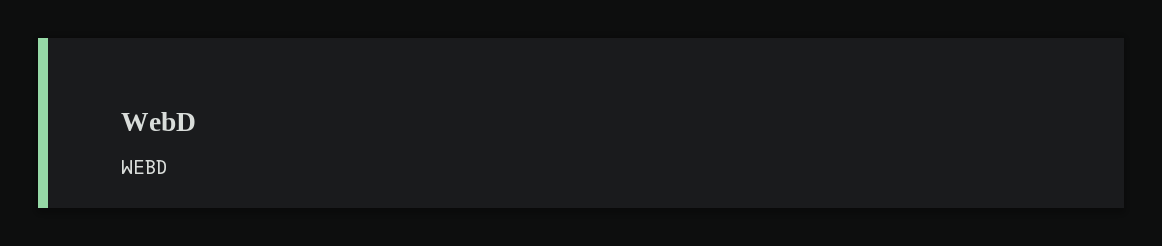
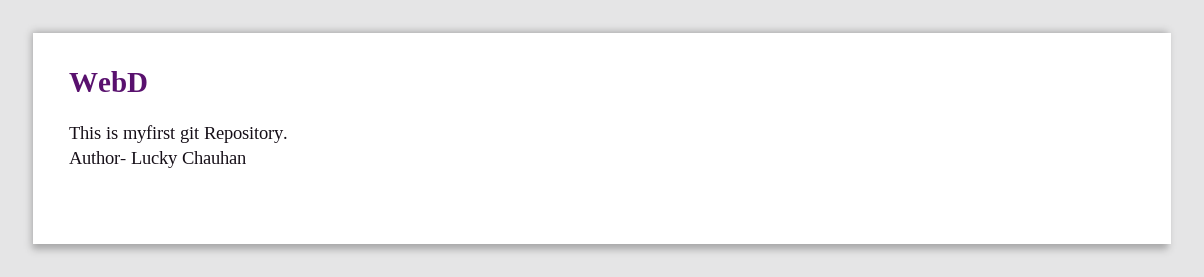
[121,160,167,174] WEBD -> [69,125,288,143] [69,151,246,168] This is myfirst git Repository. // Author- Lucky Chauhan

